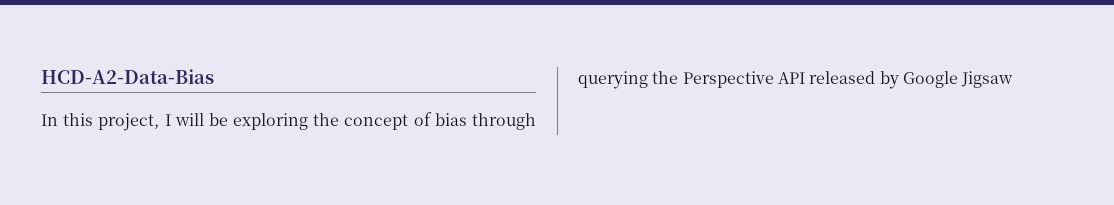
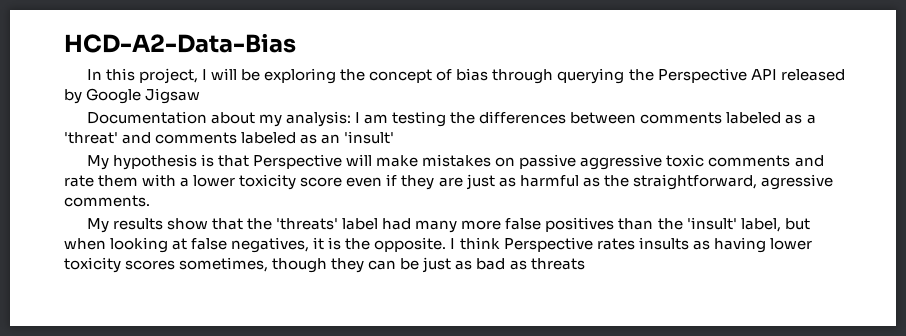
(1014, 79) none -> [86,111,816,127] [64,131,395,144] [86,154,824,170] [64,174,833,190] [64,195,150,207] [86,217,810,233] [64,237,812,253] [64,257,585,273] // Documentation about my analysis: I am testing the differences between comments labeled as a 'threat' and comments labeled as an 'insult' // My hypothesis is that Perspective will make mistakes on passive aggressive toxic comments and rate them with a lower toxicity score even if they are just as harmful as the straightforward, agressive comments. // My results show that the 'threats' label had many more false positives than the 'insult' label, but when looking at false negatives, it is the opposite. I think Perspective rates insults as having lower toxicity scores sometimes, though they can be just as bad as threats

